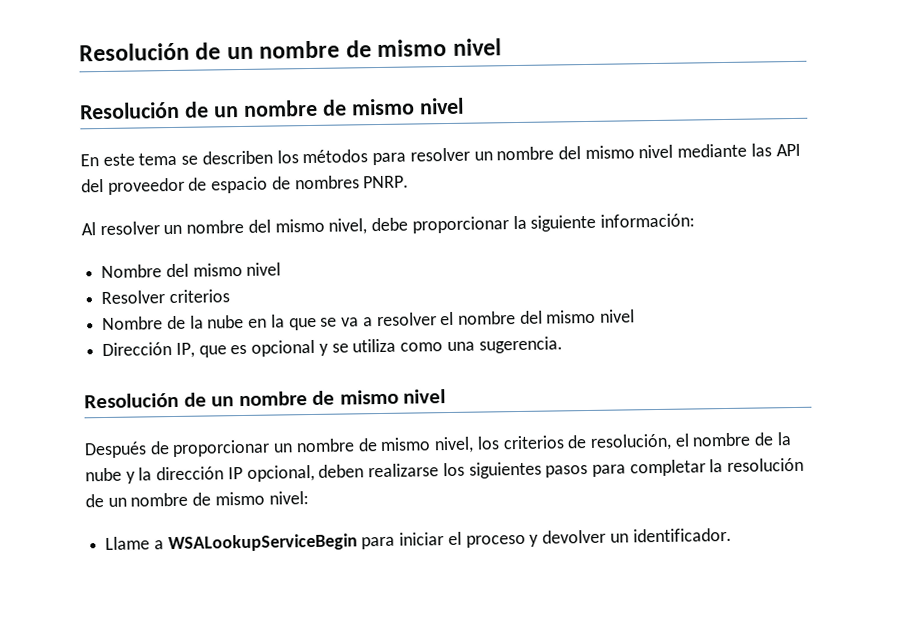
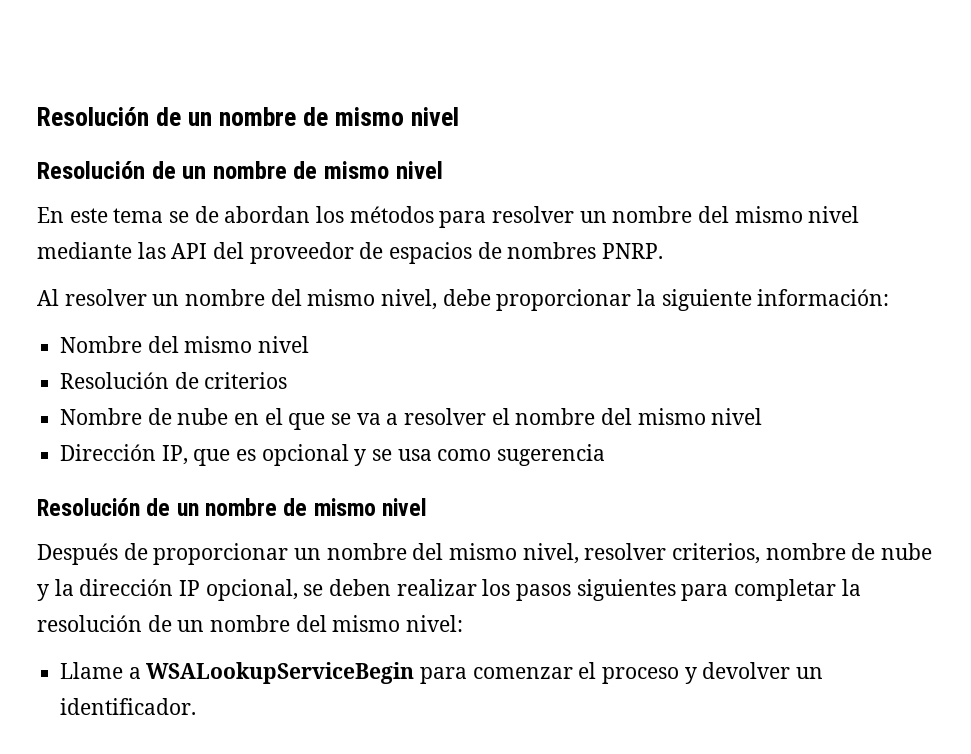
[201,150,273,165] describen -> [194,206,311,223] de abordan
[211,176,269,194] espacio -> [389,242,473,264] espacios
[101,290,166,305] Resolver -> [60,372,199,389] Resolución de
[189,315,204,329] la -> (172, 416) none
[270,314,285,328] la -> [264,408,283,425] el
[352,336,563,354] utiliza como una sugerencia. -> [397,444,606,466] usa como sugerencia
[357,432,792,454] de mismo nivel, los criterios de resolución, el nombre de la -> [412,543,876,564] del mismo nivel, resolver criterios, nombre de
[318,461,589,479] deben realizarse los siguientes pasos -> [303,579,676,601] se deben realizar los pasos siguientes
[192,492,212,506] de -> [295,615,327,632] del
[399,532,445,546] iniciar -> [472,667,573,679] comenzar

